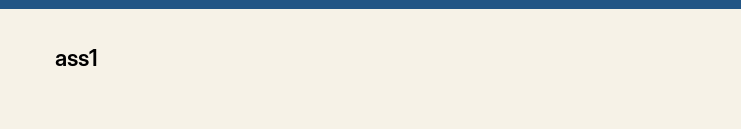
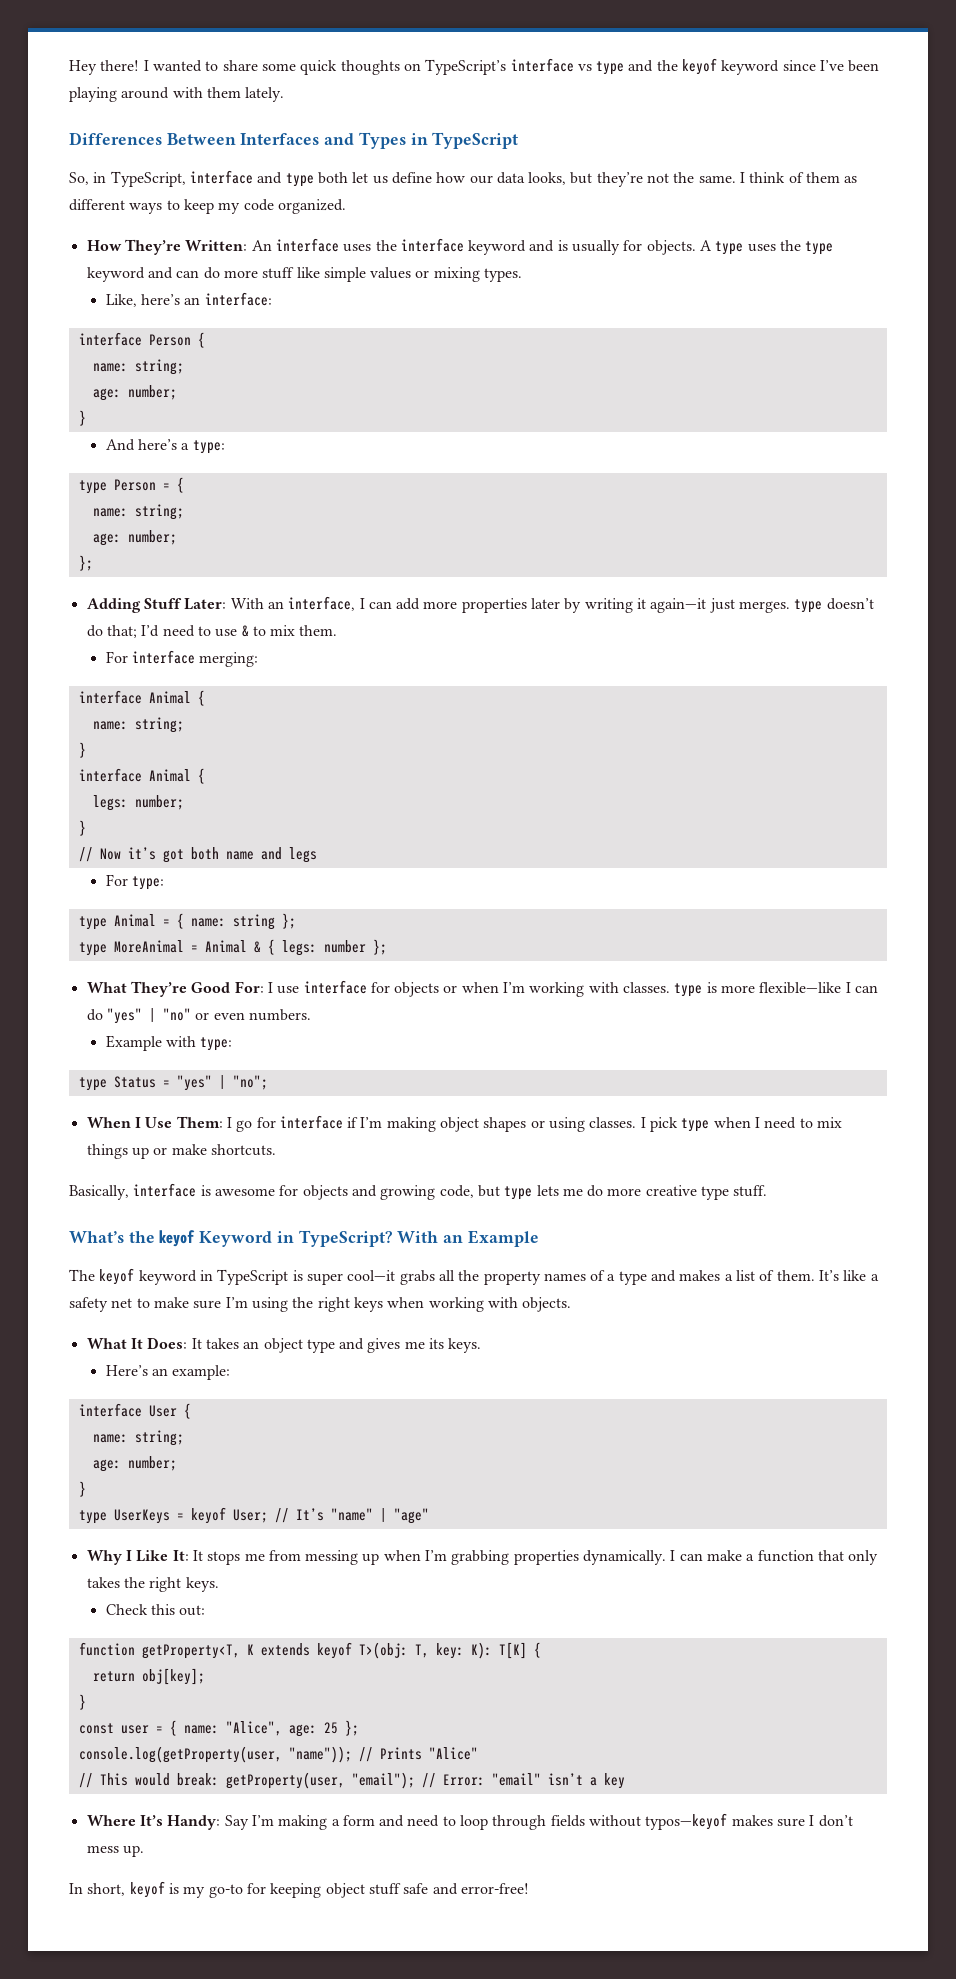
[55,49,98,67] ass1 -> [69,58,880,75] [69,87,285,102] [69,132,519,149] [69,170,858,187] [69,199,346,214] [86,238,834,255] [86,267,523,282] [105,292,272,307] [78,332,205,348] [92,359,184,375] [92,385,177,401] [78,410,86,426] [105,439,225,454] [78,477,184,494] [92,504,184,520] [92,530,177,546] [78,555,93,571] [86,596,874,613] [86,625,338,638] [105,650,259,667] [78,690,205,706] [92,717,184,733] [78,742,86,758] [78,768,205,784] [92,795,184,811] [78,820,86,836] [78,847,317,863] [105,874,165,890] [78,913,296,930] [78,939,387,956] [86,980,879,997] [86,1008,311,1024] [105,1035,233,1051] [78,1075,268,1091] [86,1115,842,1132] [86,1144,276,1159] [69,1183,768,1200] [69,1230,539,1247] [69,1268,879,1285] [69,1297,572,1312] [86,1337,482,1353] [105,1365,231,1380] [78,1403,191,1419] [92,1430,184,1446] [92,1456,177,1472] [78,1481,86,1497] [78,1507,429,1524] [86,1550,879,1565] [86,1577,219,1592] [105,1604,206,1616] [78,1642,541,1659] [92,1668,205,1685] [78,1694,86,1710] [78,1720,359,1737] [78,1746,478,1763] [78,1772,625,1789] [86,1813,853,1830] [86,1845,144,1857] [69,1881,529,1898] Hey there! I wanted to share some quick thoughts on TypeScript’s interface vs type and the keyof keyword since I’ve been playing around with them lately. // Differences Between Interfaces and Types in TypeScript // So, in TypeScript, interface and type both let us define how our data looks, but they’re not the same. I think of them as different ways to keep my code organized. // How They’re Written: An interface uses the interface keyword and is usually for objects. A type uses the type keyword and can do more stuff like simple values or mixing types. // Like, here’s an interface: // interface Person { // name: string; // age: number; // } // And here’s a type: // type Person = { // name: string; // age: number; // }; // Adding Stuff Later: With an interface, I can add more properties later by writing it again—it just merges. type doesn’t do that; I’d need to use & to mix them. // For interface merging: // interface Animal { // name: string; // } // interface Animal { // legs: number; // } // // Now it’s got both name and legs // For type: // type Animal = { name: string }; // type MoreAnimal = Animal & { legs: number }; // What They’re Good For: I use interface for objects or when I’m working with classes. type is more flexible—like I can do "yes" | "no" or even numbers. // Example with type: // type Status = "yes" | "no"; // When I Use Them: I go for interface if I’m making object shapes or using classes. I pick type when I need to mix things up or make shortcuts. // Basically, interface is awesome for objects and growing code, but type lets me do more creative type stuff. // What’s the keyof Keyword in TypeScript? With an Example // The keyof keyword in TypeScript is super cool—it grabs all the property names of a type and makes a list of them. It’s like a safety net to make sure I’m using the right keys when working with objects. // What It Does: It takes an object type and gives me its keys. // Here’s an example: // interface User { // name: string; // age: number; // } // type UserKeys = keyof User; // It’s "name" | "age" // Why I Like It: It stops me from messing up when I’m grabbing properties dynamically. I can make a function that only takes the right keys. // Check this out: // function getProperty<T, K extends keyof T>(obj: T, key: K): T[K] { // return obj[key]; // } // const user = { name: "Alice", age: 25 }; // console.log(getProperty(user, "name")); // Prints "Alice" // // This would break: getProperty(user, "email"); // Error: "email" isn’t a key // Where It’s Handy: Say I’m making a form and need to loop through fields without typos—keyof makes sure I don’t mess up. // In short, keyof is my go-to for keeping object stuff safe and error-free!

